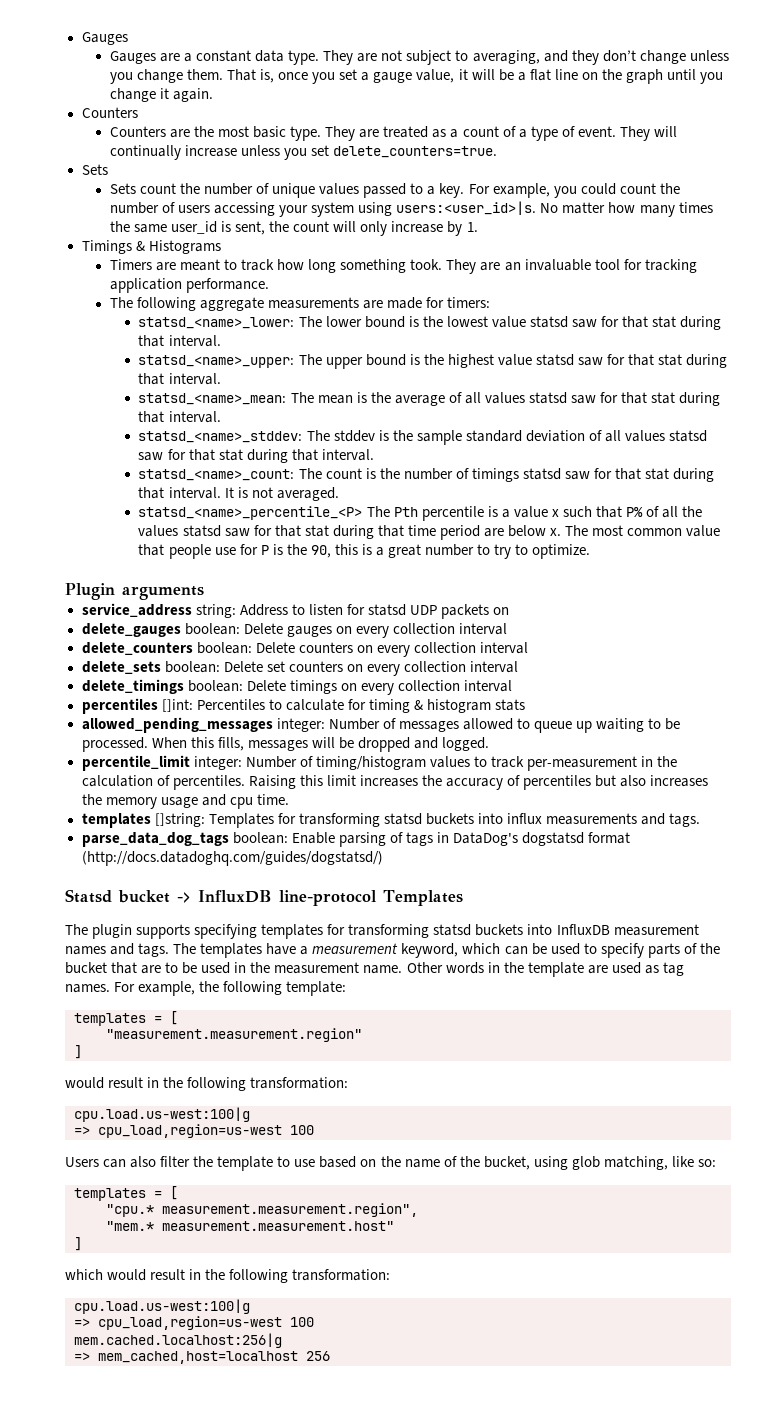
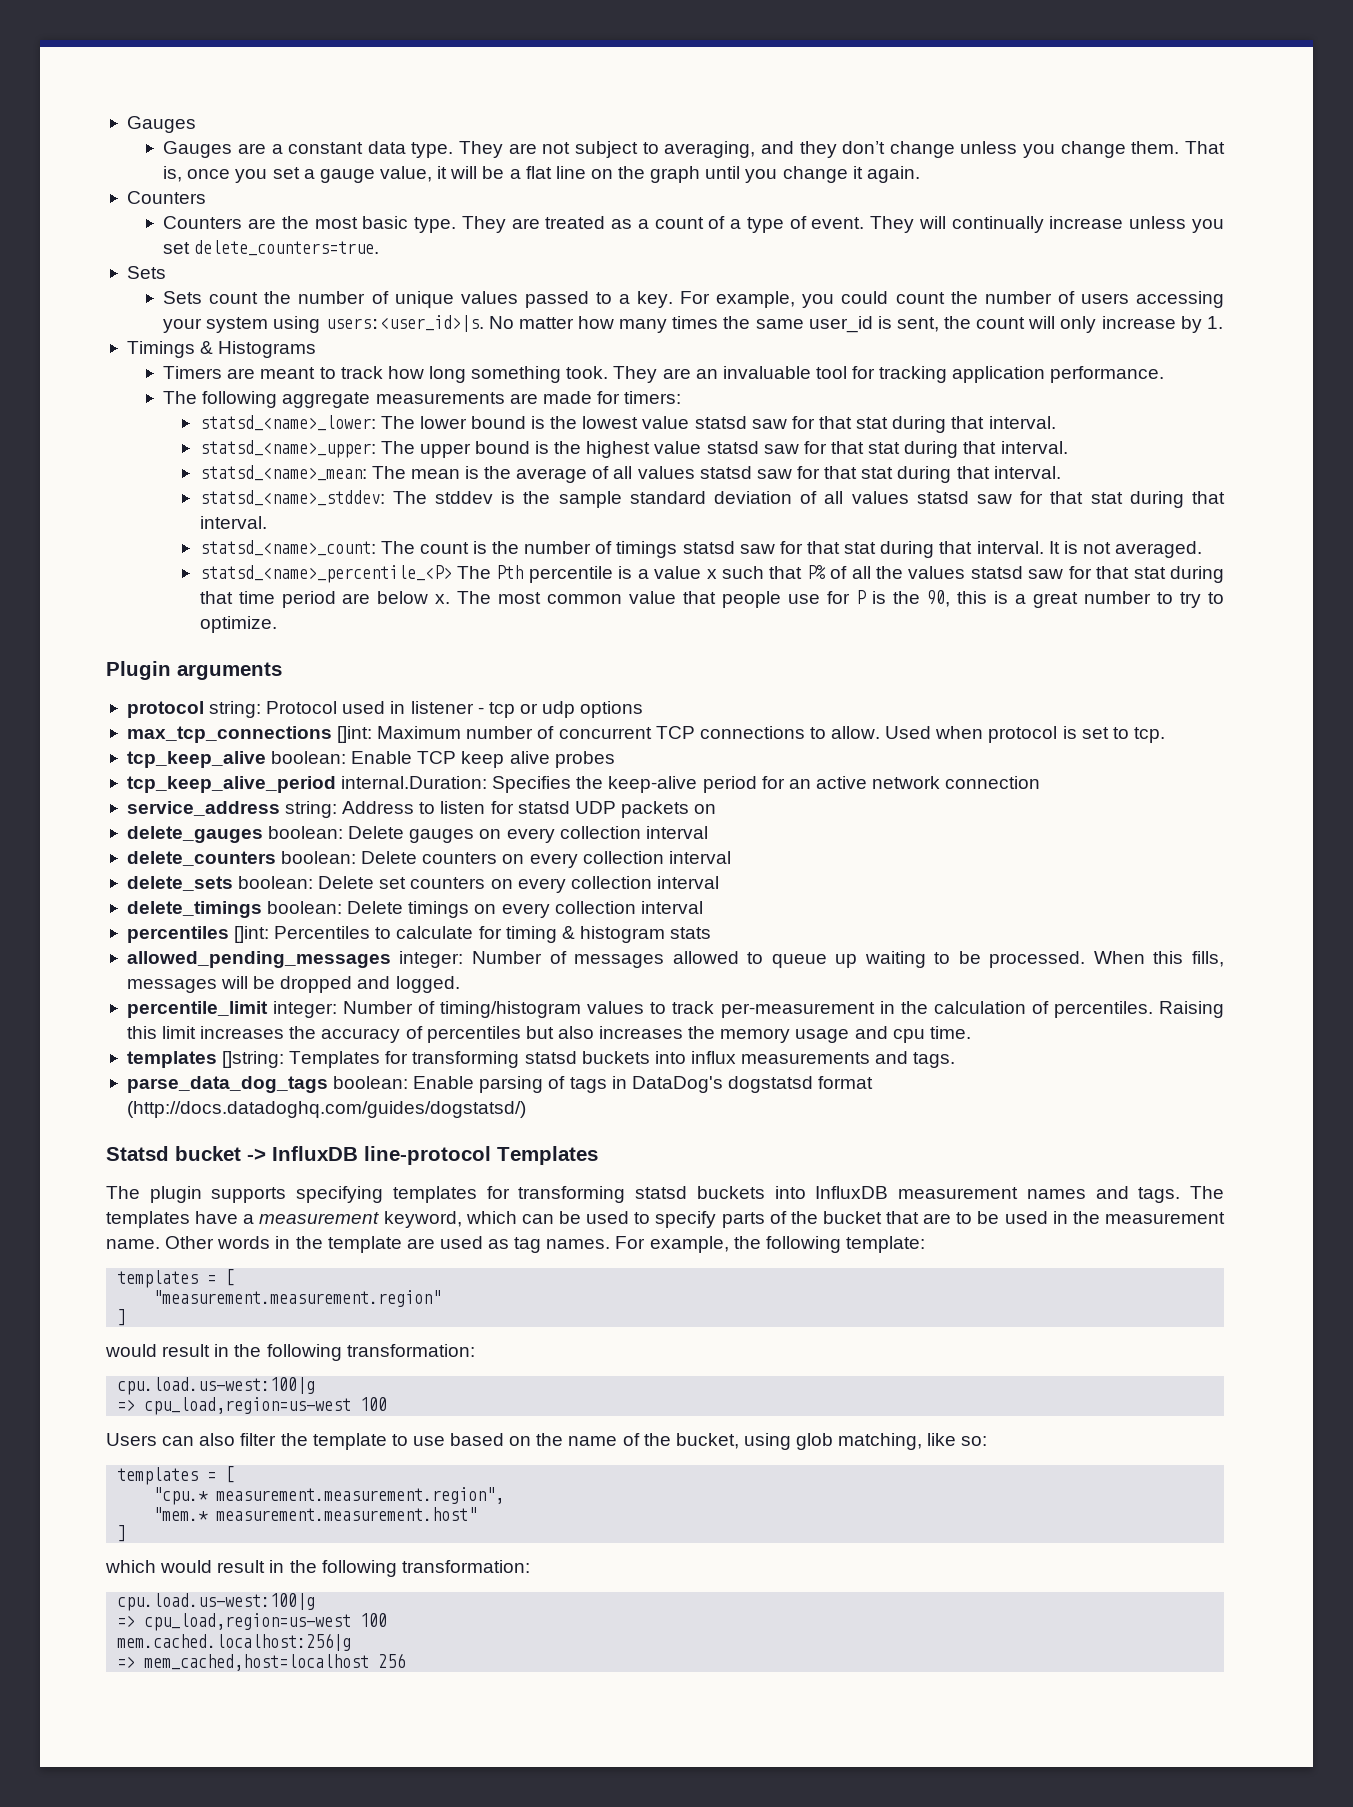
(204, 593) none -> [126,701,644,718] [126,726,1165,743] [126,751,615,768] [126,776,1041,793] // protocol string: Protocol used in listener - tcp or udp options // max_tcp_connections []int: Maximum number of concurrent TCP connections to allow. Used when protocol is set to tcp. // tcp_keep_alive boolean: Enable TCP keep alive probes // tcp_keep_alive_period internal.Duration: Specifies the keep-alive period for an active network connection

